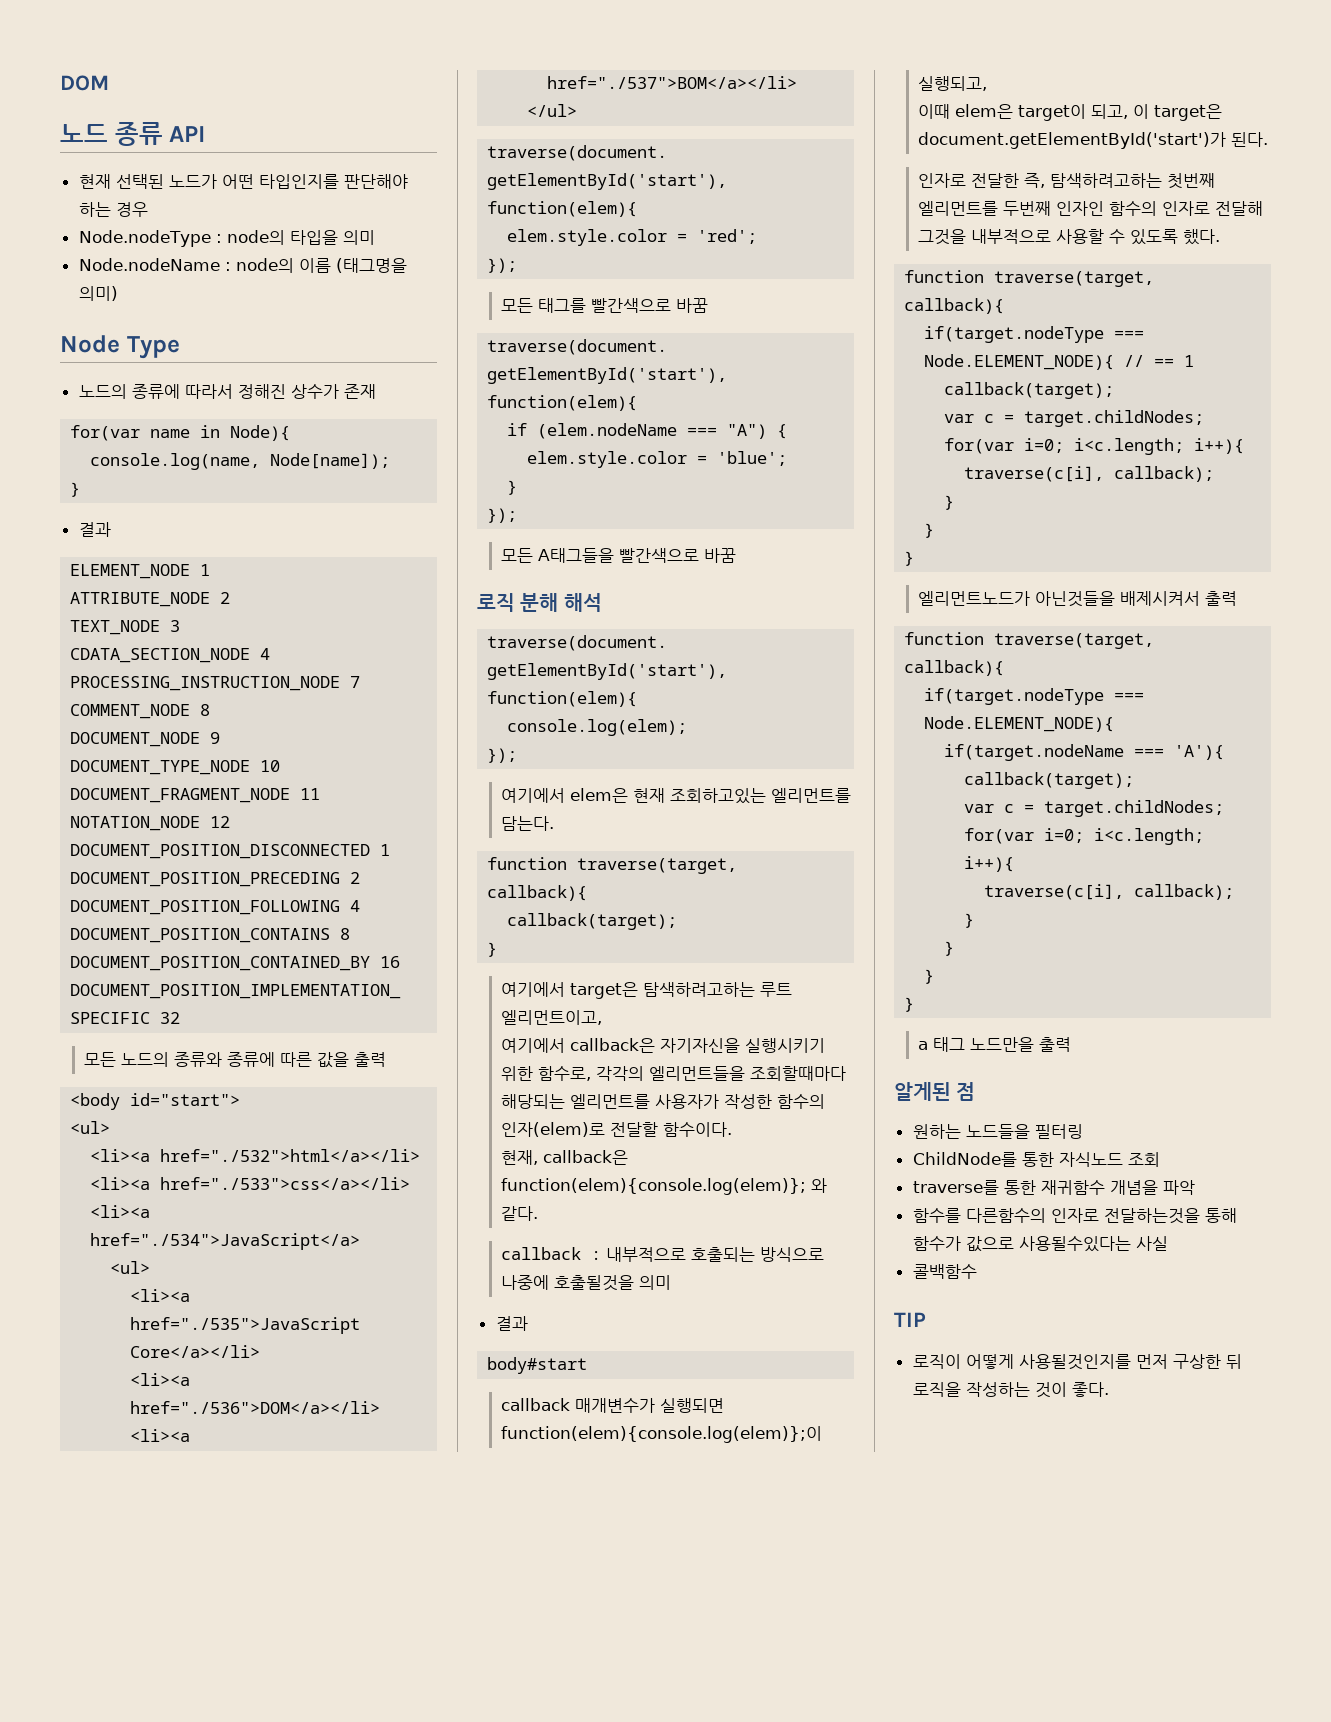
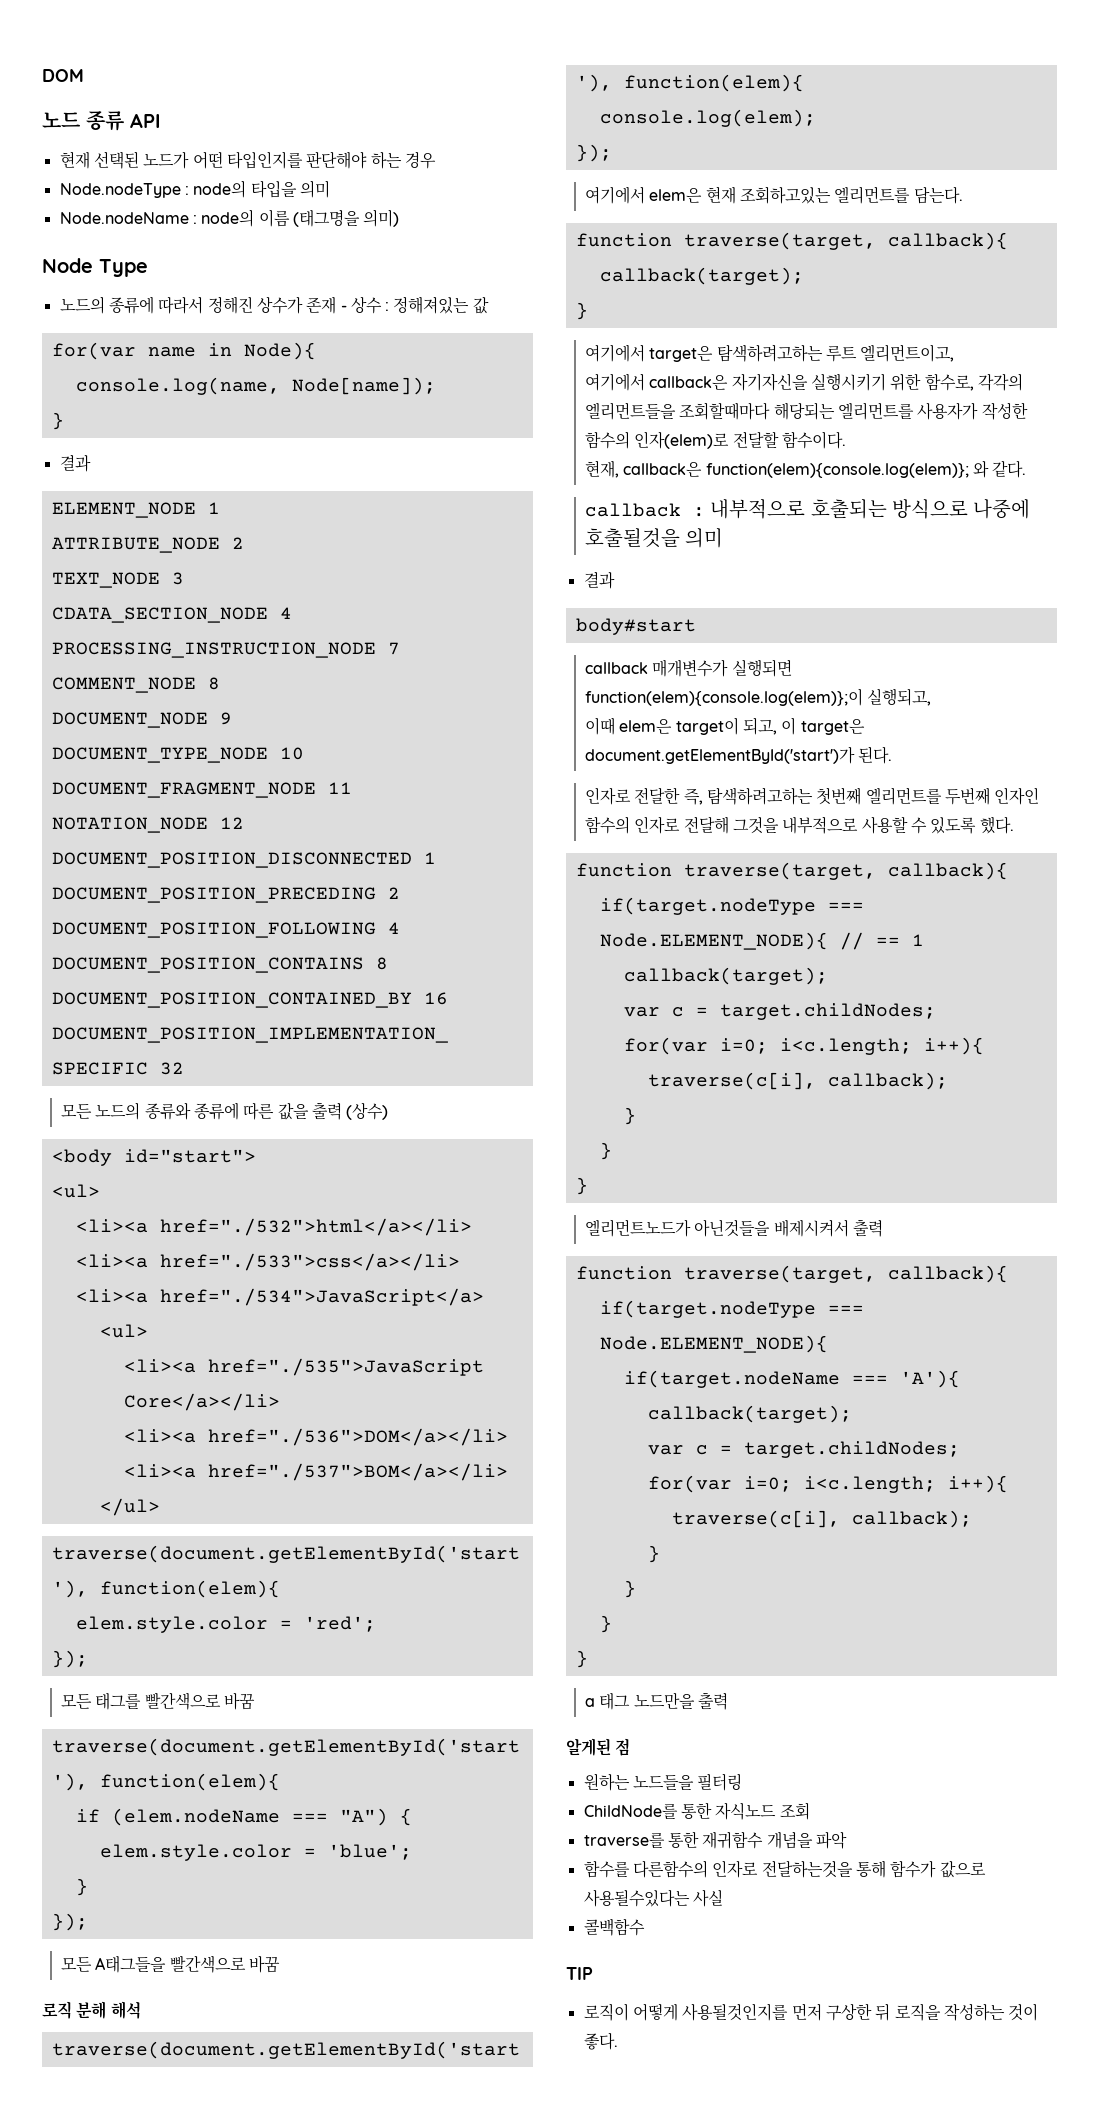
(376, 391) none -> [340,296,489,314] - 상수 : 정해져있는 값
(387, 1059) none -> [346,1102,389,1120] (상수)

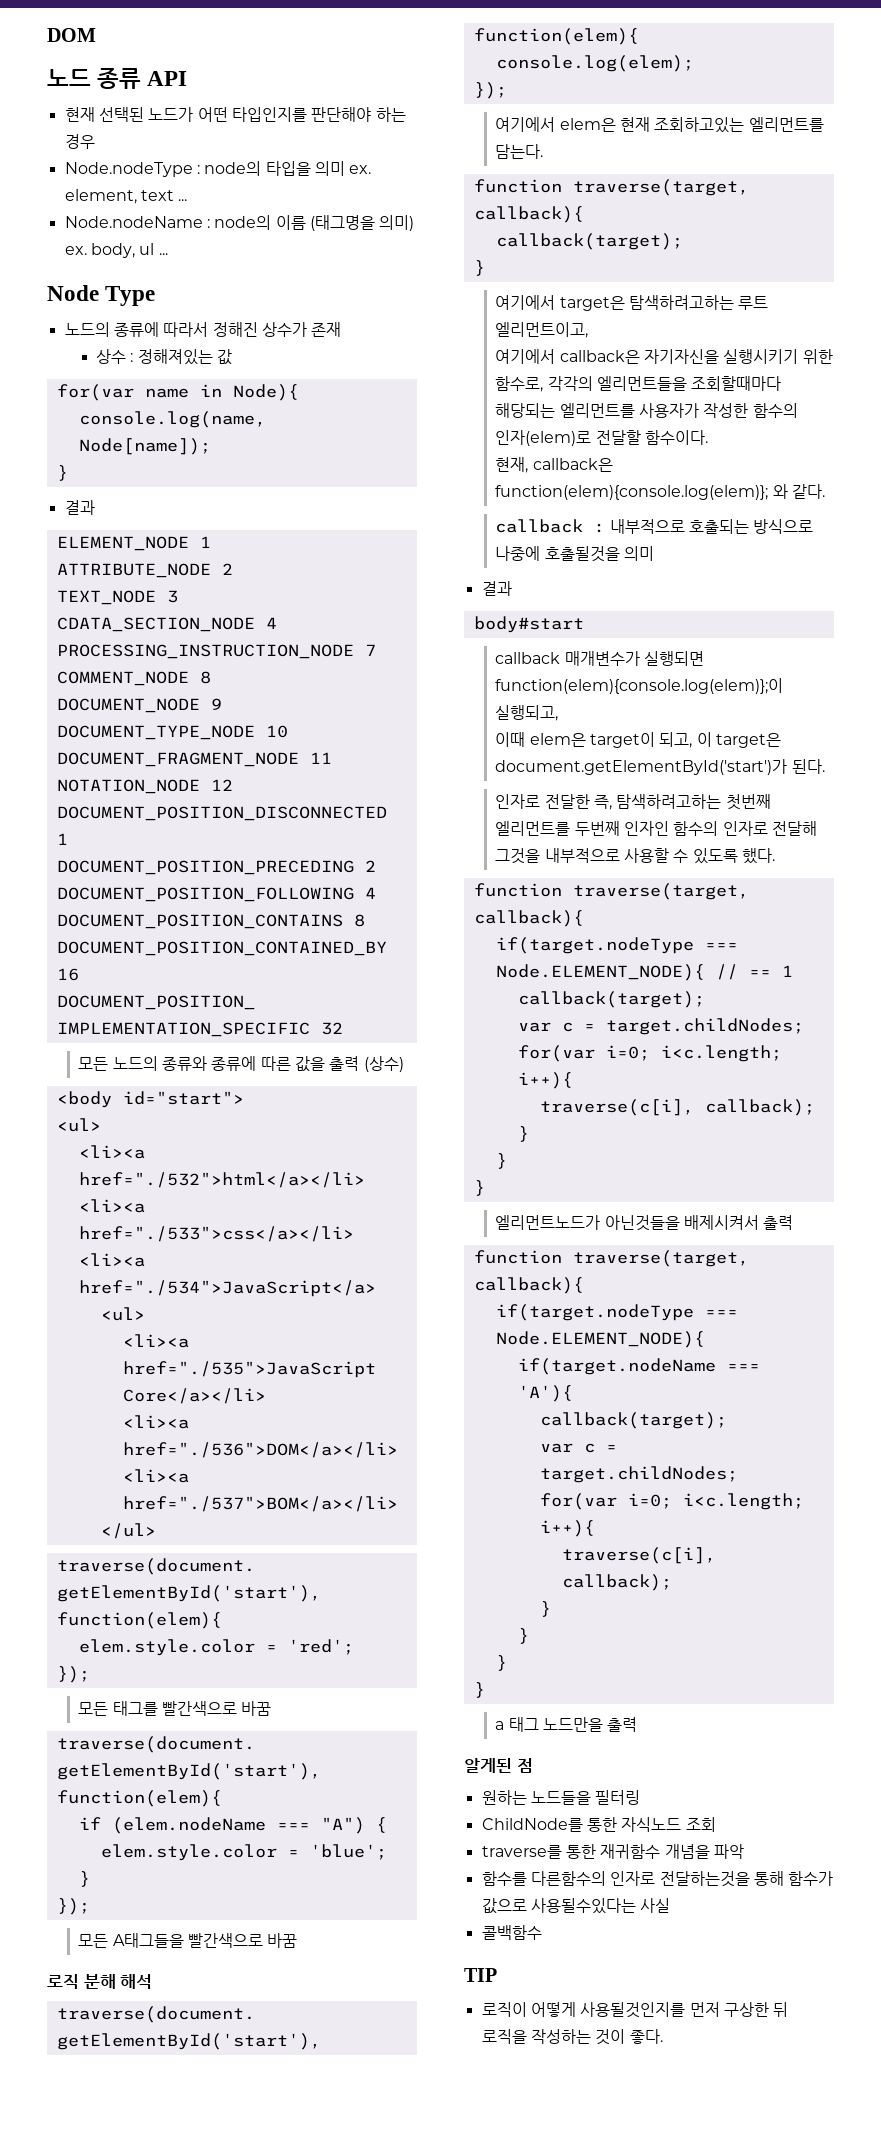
(330, 189) none -> [349,165,372,174] [64,189,188,204] ex. element, text ...
(400, 218) none -> [64,243,168,258] ex. body, ul ...
[340,305,347,311] - -> (342, 329) //

